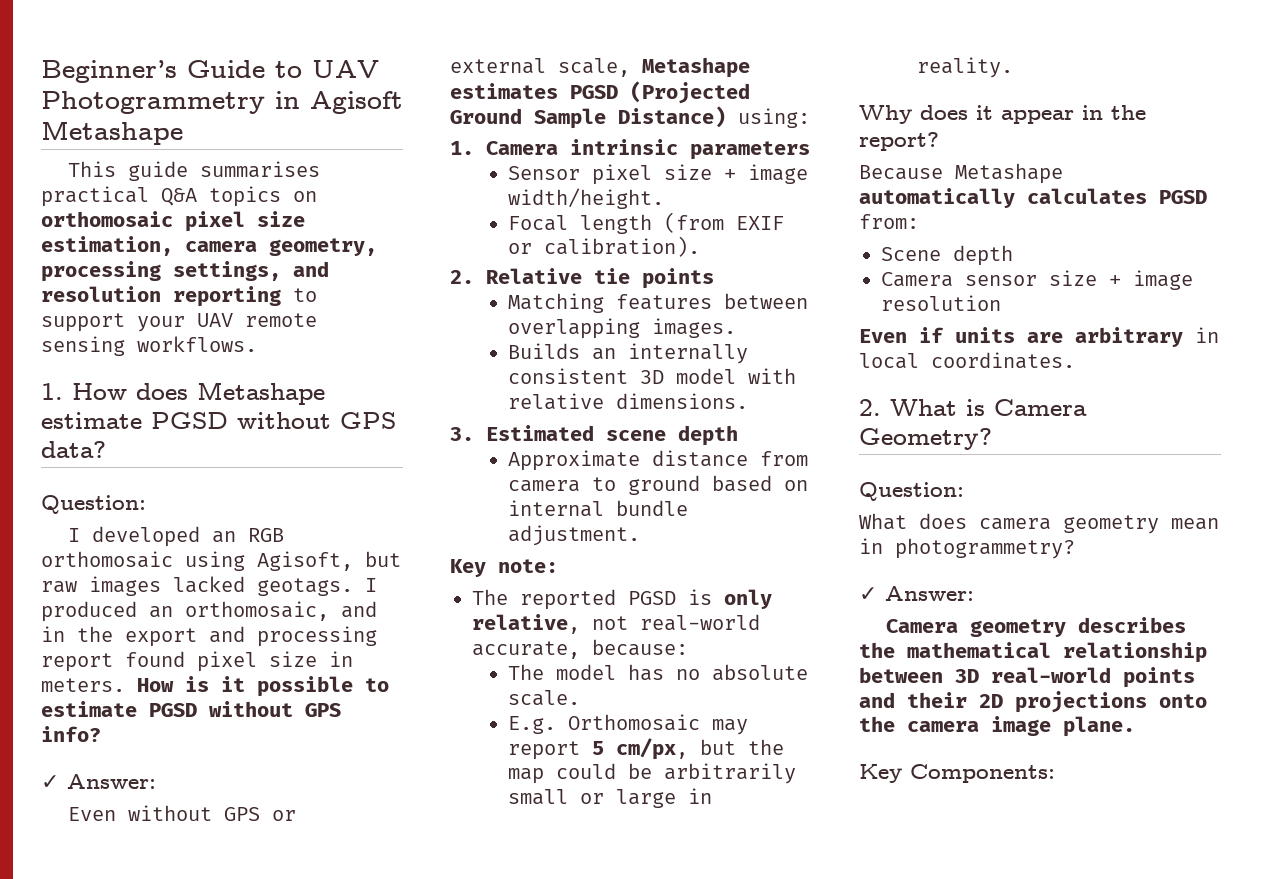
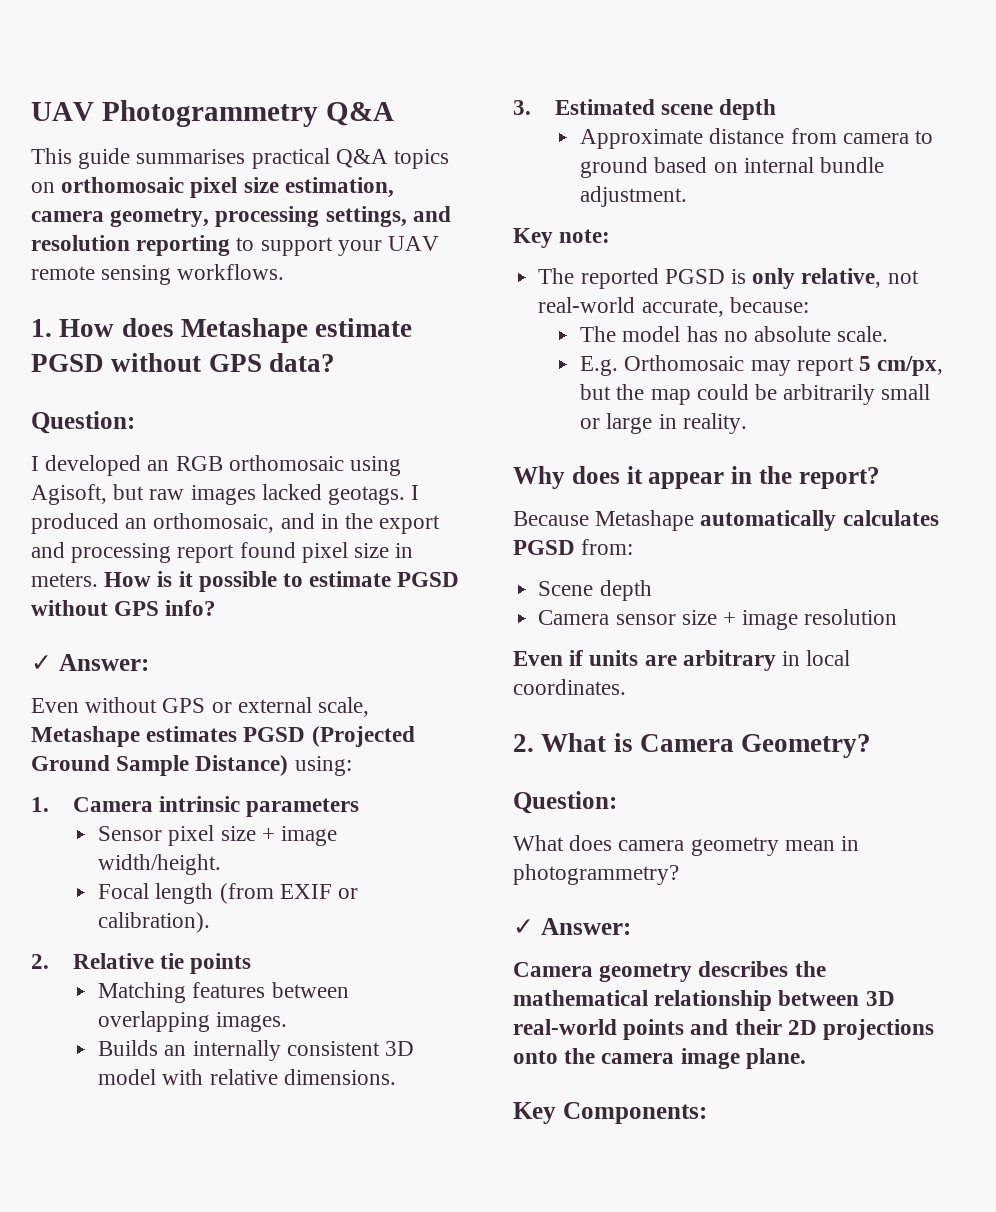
[41,60,379,83] [41,91,403,114] [41,121,183,145] Beginner’s Guide to UAV Photogrammetry in Agisoft Metashape -> [31,100,394,127] UAV Photogrammetry Q&A

